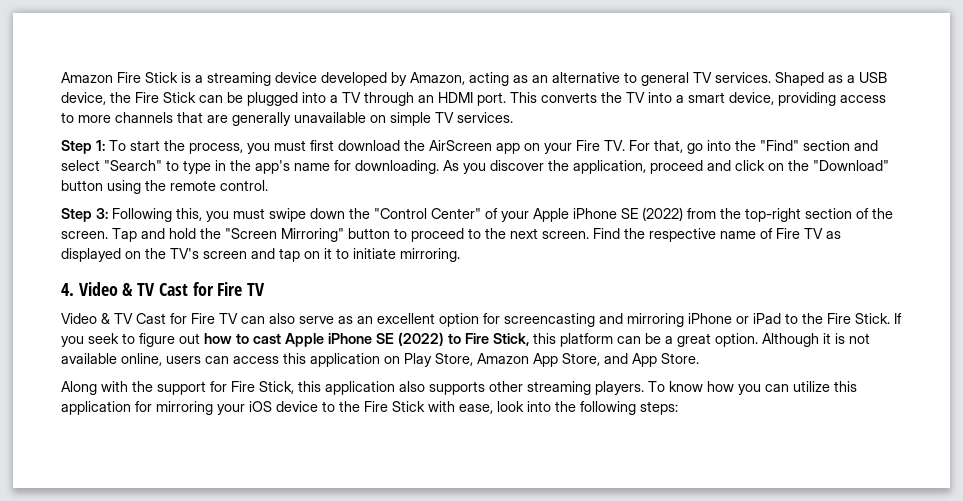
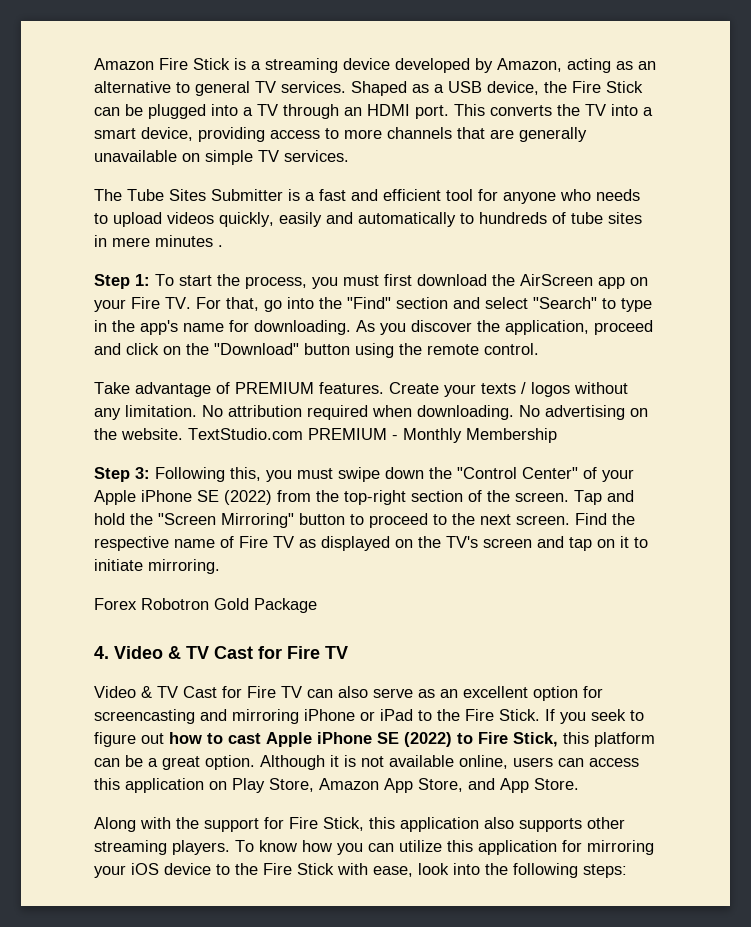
(513, 117) none -> [94,189,640,204] [94,212,642,227] [94,235,223,247] // The Tube Sites Submitter is a fast and efficient tool for anyone who needs to upload videos quickly, easily and automatically to hundreds of tube sites in mere minutes .
(268, 185) none -> [94,382,628,397] [94,405,648,420] [94,428,557,443] // Take advantage of PREMIUM features. Create your texts / logos without any limitation. No attribution required when downloading. No advertising on the website. TextStudio.com PREMIUM - Monthly Membership
(460, 255) none -> [94,598,317,613] // Forex Robotron Gold Package

